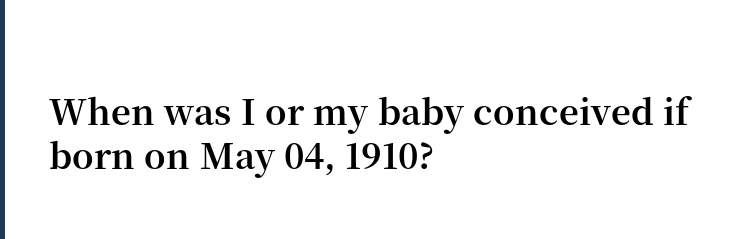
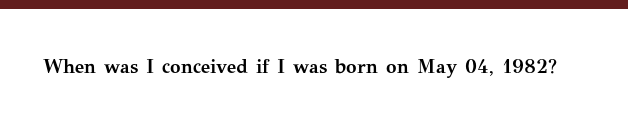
[264,96,693,134] or my baby conceived if -> [162,59,327,74] conceived if I was
[345,142,435,169] 1910? -> [502,58,557,74] 1982?

